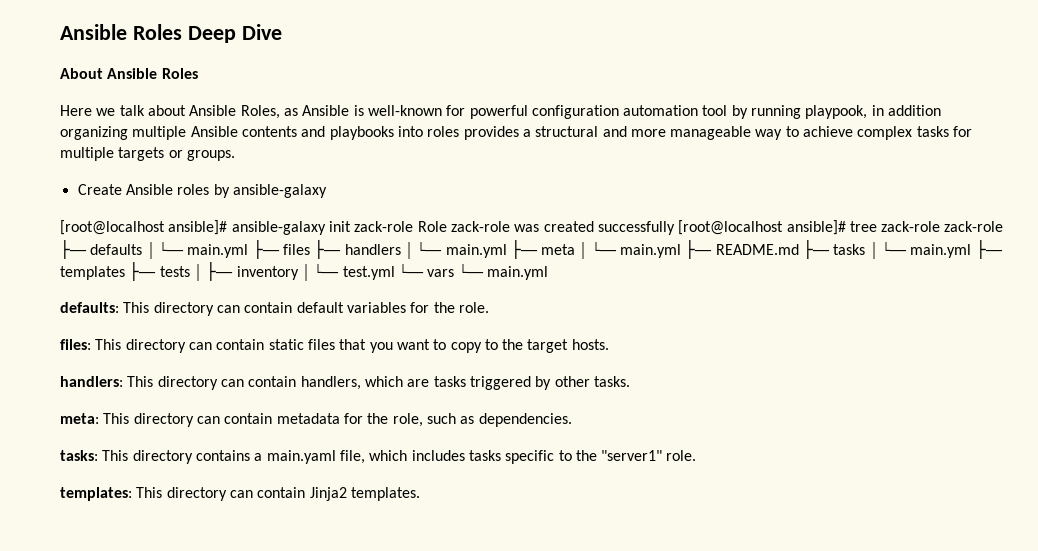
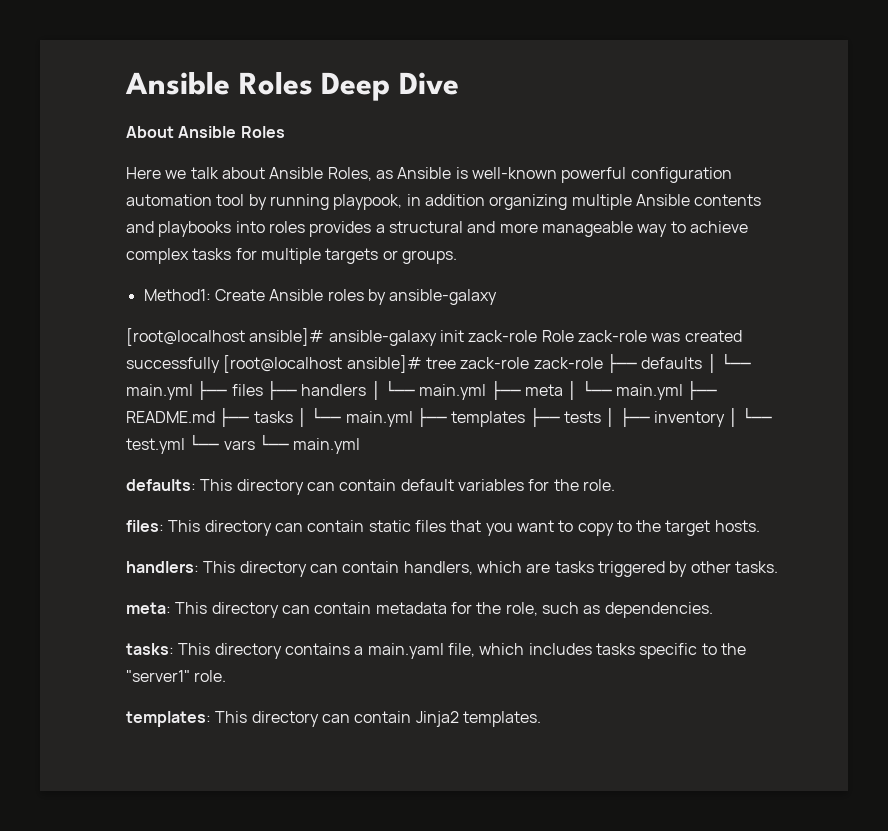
[446,105,466,116] for -> (557, 173) none
(235, 155) none -> [143,289,211,301] Method1:

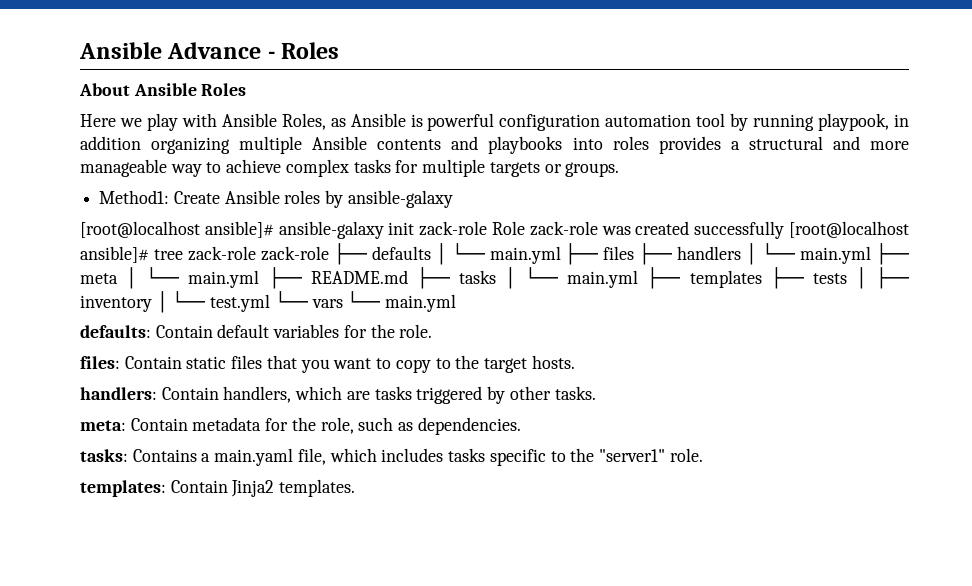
[125,71,459,101] Ansible Roles Deep Dive -> [79,42,340,59] Ansible Advance - Roles
[190,167,265,179] talk about -> [146,113,217,131] play with
[471,167,557,179] well-known -> (423, 120) none
[200,479,397,495] This directory can contain -> [155,325,213,338] Contain
[168,520,365,536] This directory can contain -> [124,356,182,369] Contain
[203,561,400,577] This directory can contain -> [161,387,219,400] Contain
[175,602,372,618] This directory can contain -> [130,418,188,431] Contain
[178,643,350,659] This directory contains -> [132,449,197,462] Contains
[215,711,412,727] This directory can contain -> [170,480,228,493] Contain

